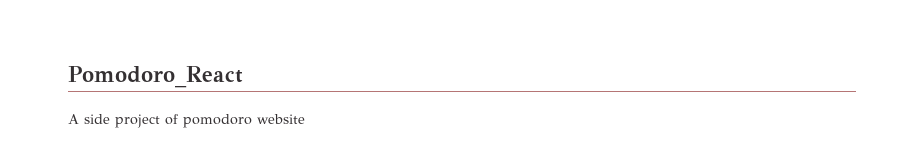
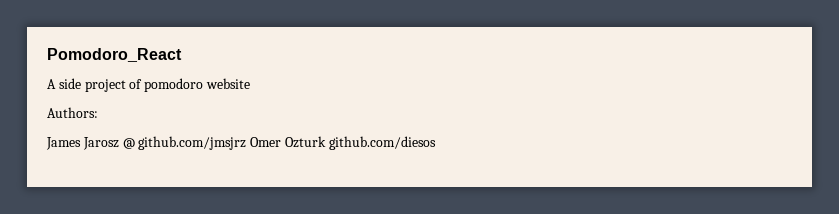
(305, 119) none -> [47,107,98,118] [46,136,436,150] // Authors: // James Jarosz @ github.com/jmsjrz Omer Ozturk github.com/diesos

